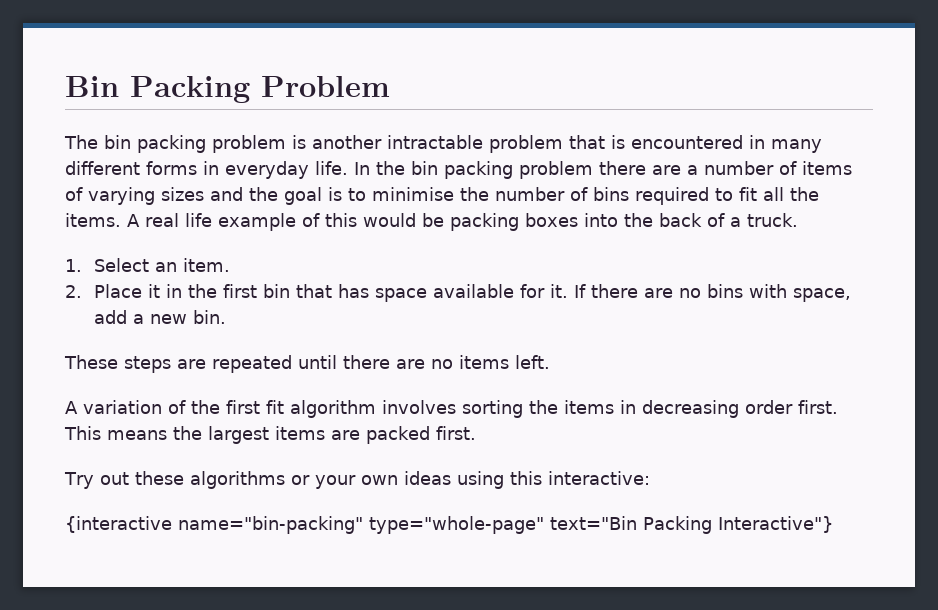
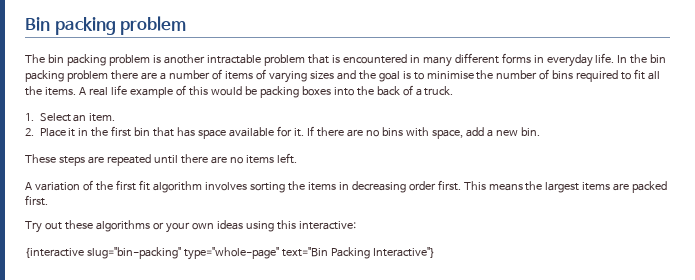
[130,76,390,103] Packing Problem -> [54,16,187,35] packing problem
[178,516,363,534] name="bin-packing" -> [86,247,181,259] slug="bin-packing"

